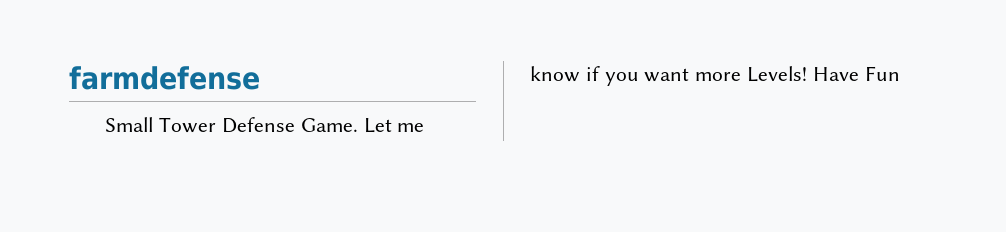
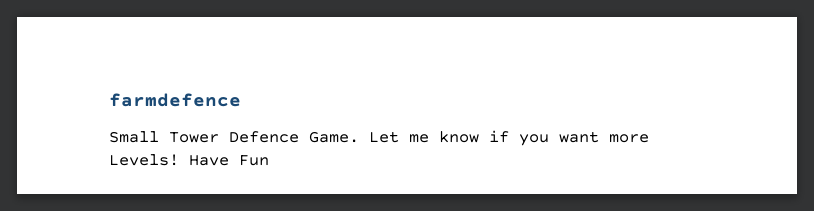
[69,66,260,90] farmdefense -> [109,93,241,107] farmdefence
[221,117,295,133] Defense -> [229,131,299,143] Defence

